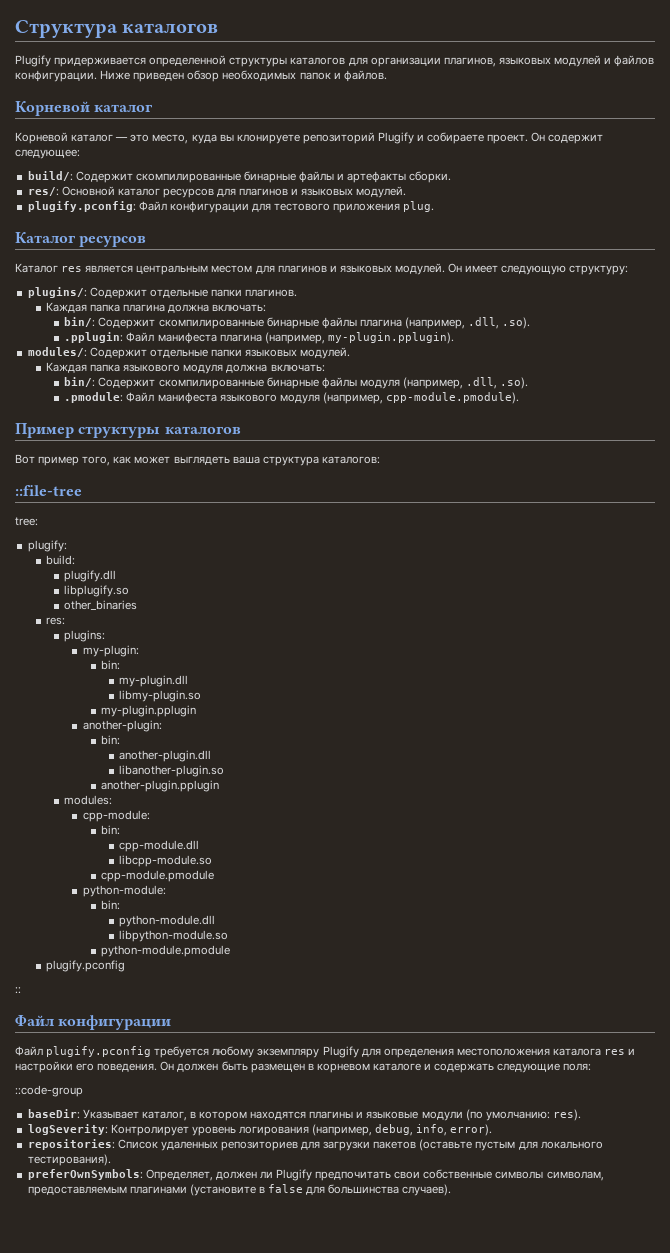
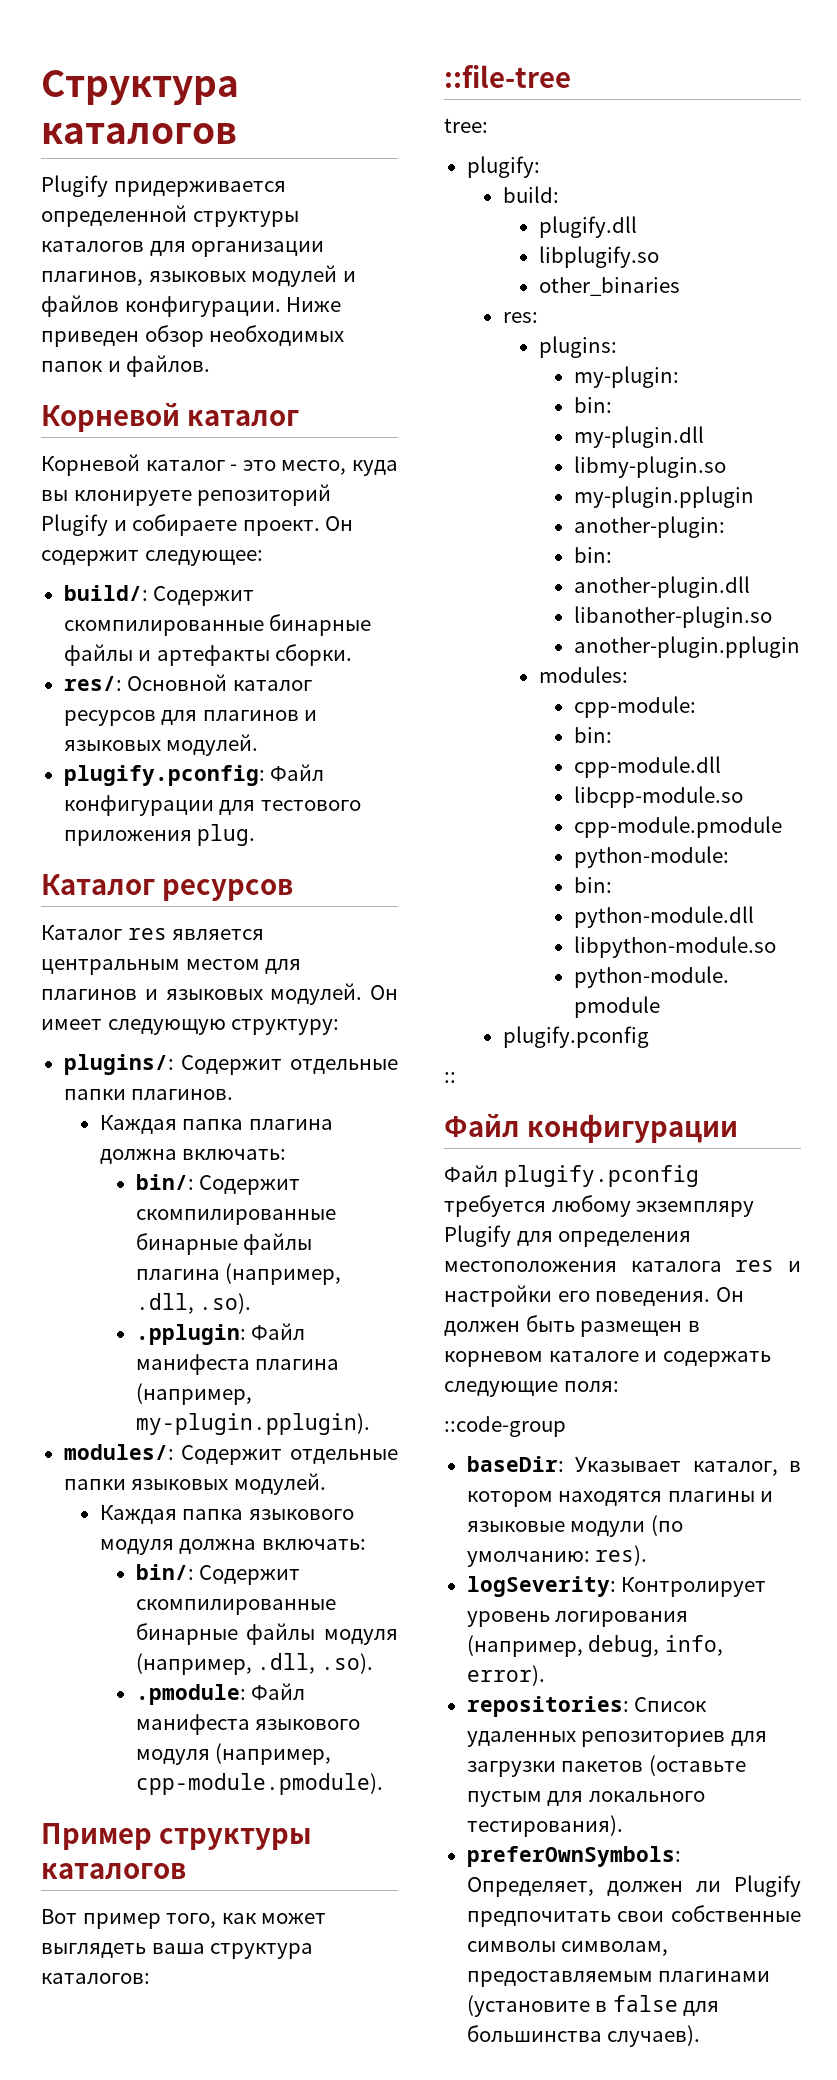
[115,137,129,141] — -> [230,464,238,471] -

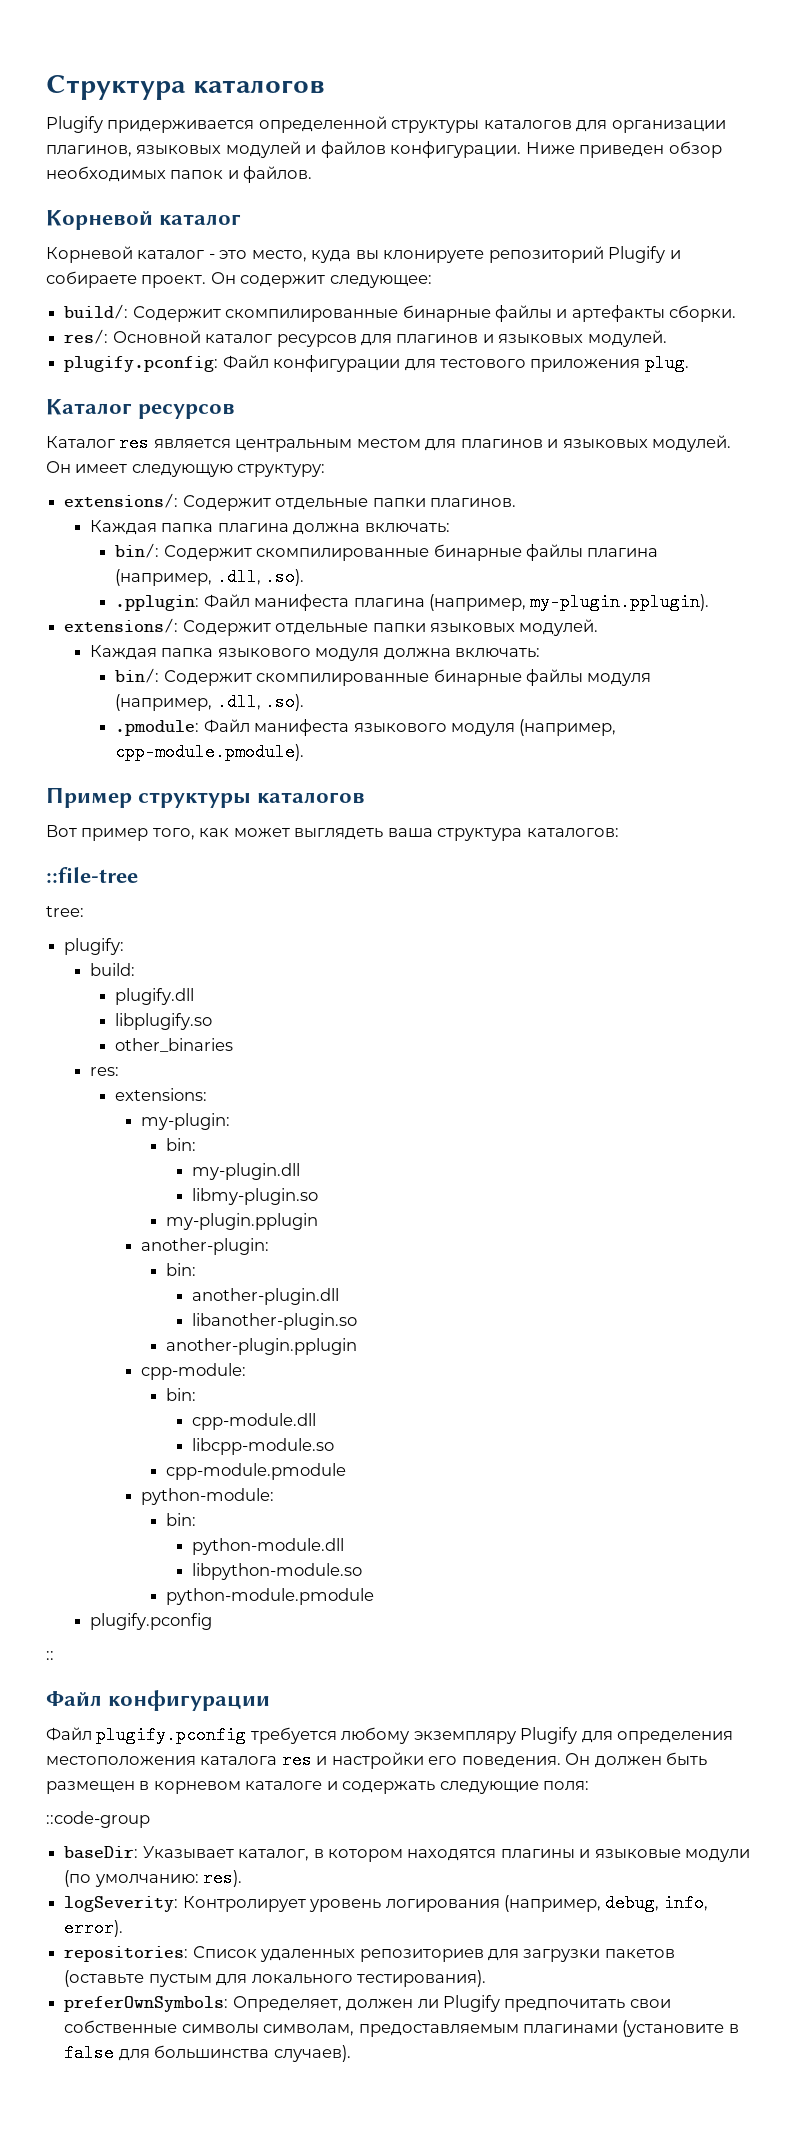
[63,1054,174,1075] plugins/: -> [64,493,179,508] extensions/:
[63,1444,174,1460] modules/: -> [64,618,179,633] extensions/:
[538,336,617,358] plugins: -> [115,1088,208,1101] extensions:
[538,666,628,683] // modules: -> (358, 1346) none

